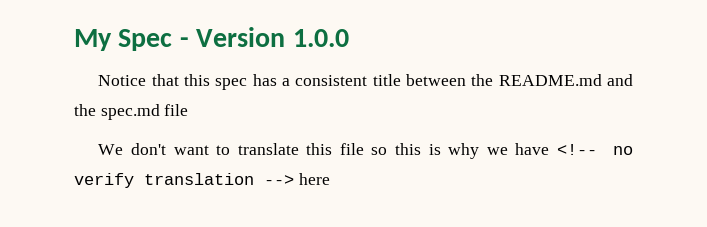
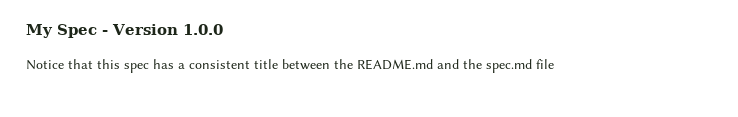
[98,143,634,159] [74,173,330,188] // We don't want to translate this file so this is why we have <!-- no verify translation --> here -> (554, 64) none

